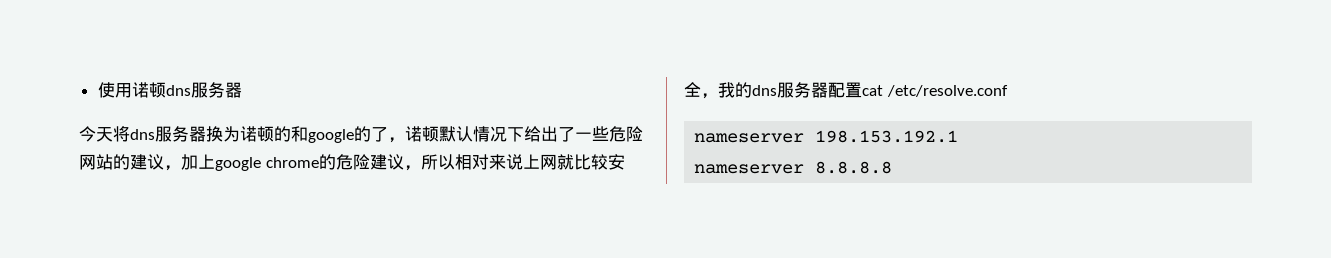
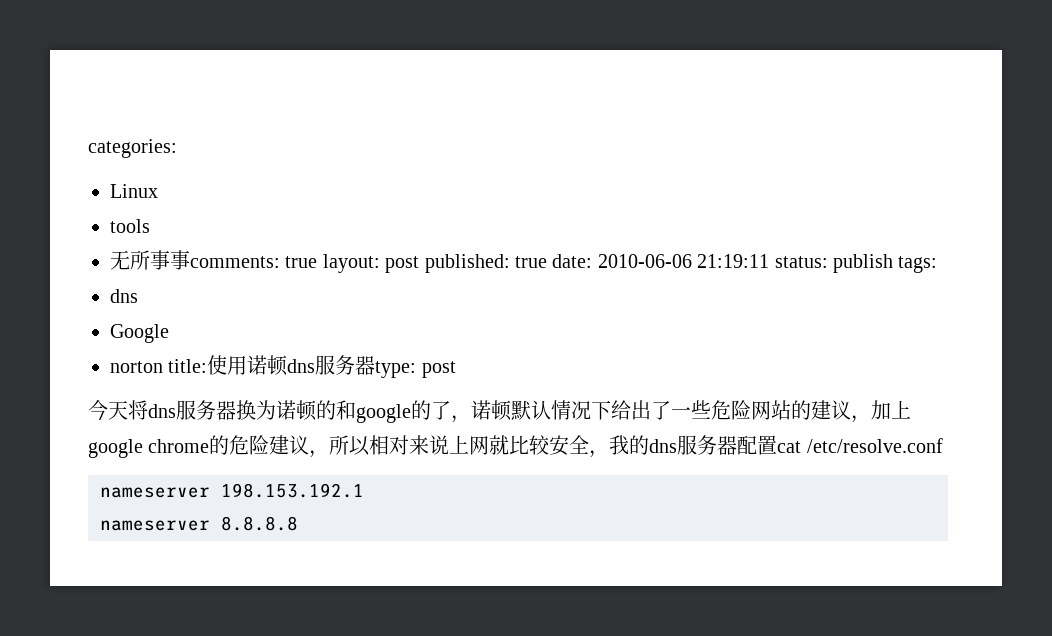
(97, 90) none -> [88,139,177,158] [110,184,158,198] [110,219,150,233] [110,250,938,273] [110,289,138,303] [110,324,169,343] [110,359,208,373] categories: // Linux // tools // 无所事事comments: true layout: post published: true date: 2010-06-06 21:19:11 status: publish tags: // dns // Google // norton title:
(242, 90) none -> [375,361,456,378] type: post

